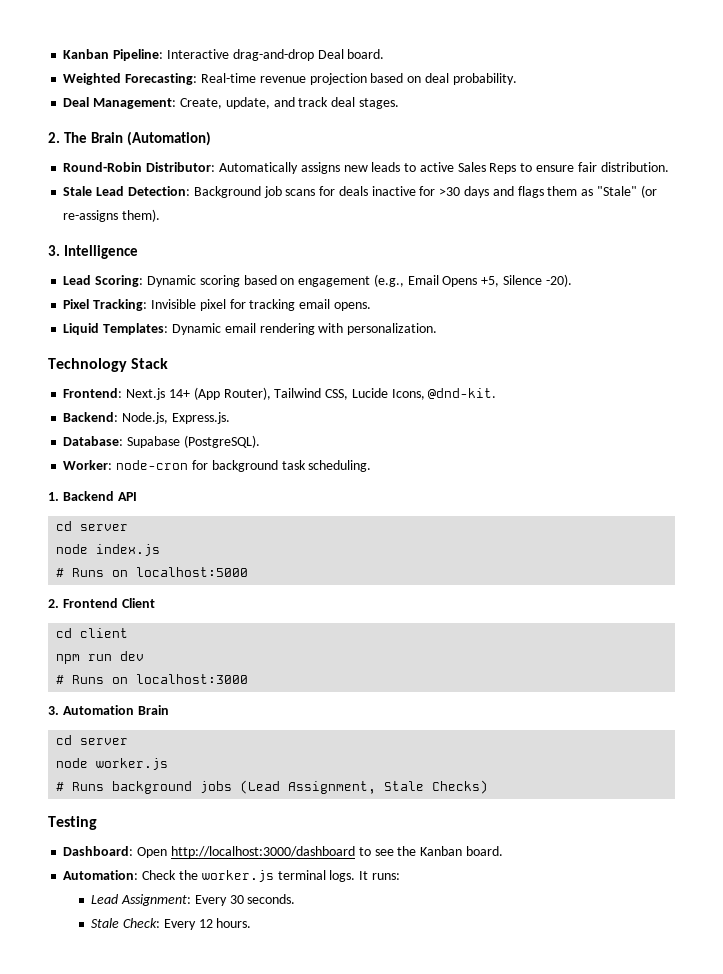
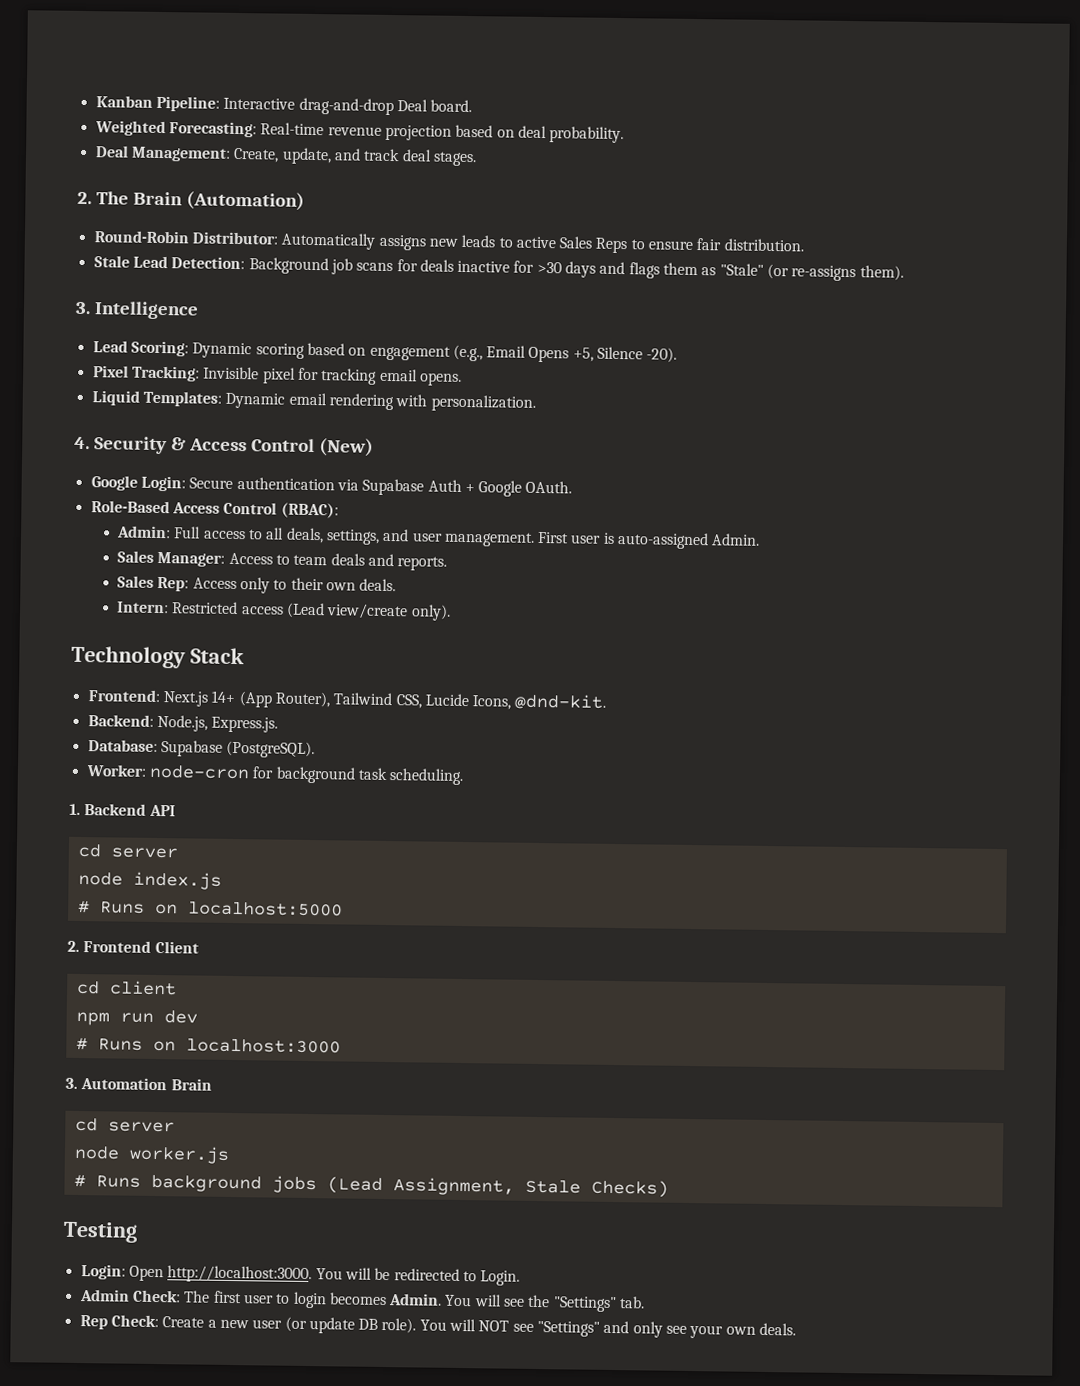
(438, 329) none -> [74,436,374,457] [90,475,573,497] [90,500,339,519] [115,525,761,550] [116,550,448,571] [116,575,397,594] [116,601,451,621] // 4. Security & Access Control (New) // Google Login: Secure authentication via Supabase Auth + Google OAuth. // Role-Based Access Control (RBAC): // Admin: Full access to all deals, settings, and user management. First user is auto-assigned Admin. // Sales Manager: Access to team deals and reports. // Sales Rep: Access only to their own deals. // Intern: Restricted access (Lead view/create only).
[63,846,503,858] [63,870,400,882] [91,894,296,906] [91,918,252,930] Dashboard: Open http://localhost:3000/dashboard to see the Kanban board. // Automation: Check the worker.js terminal logs. It runs: // Lead Assignment: Every 30 seconds. // Stale Check: Every 12 hours. -> [80,1264,521,1286] [79,1289,646,1313] [79,1314,797,1339] Login: Open http://localhost:3000. You will be redirected to Login. // Admin Check: The first user to login becomes Admin. You will see the "Settings" tab. // Rep Check: Create a new user (or update DB role). You will NOT see "Settings" and only see your own deals.

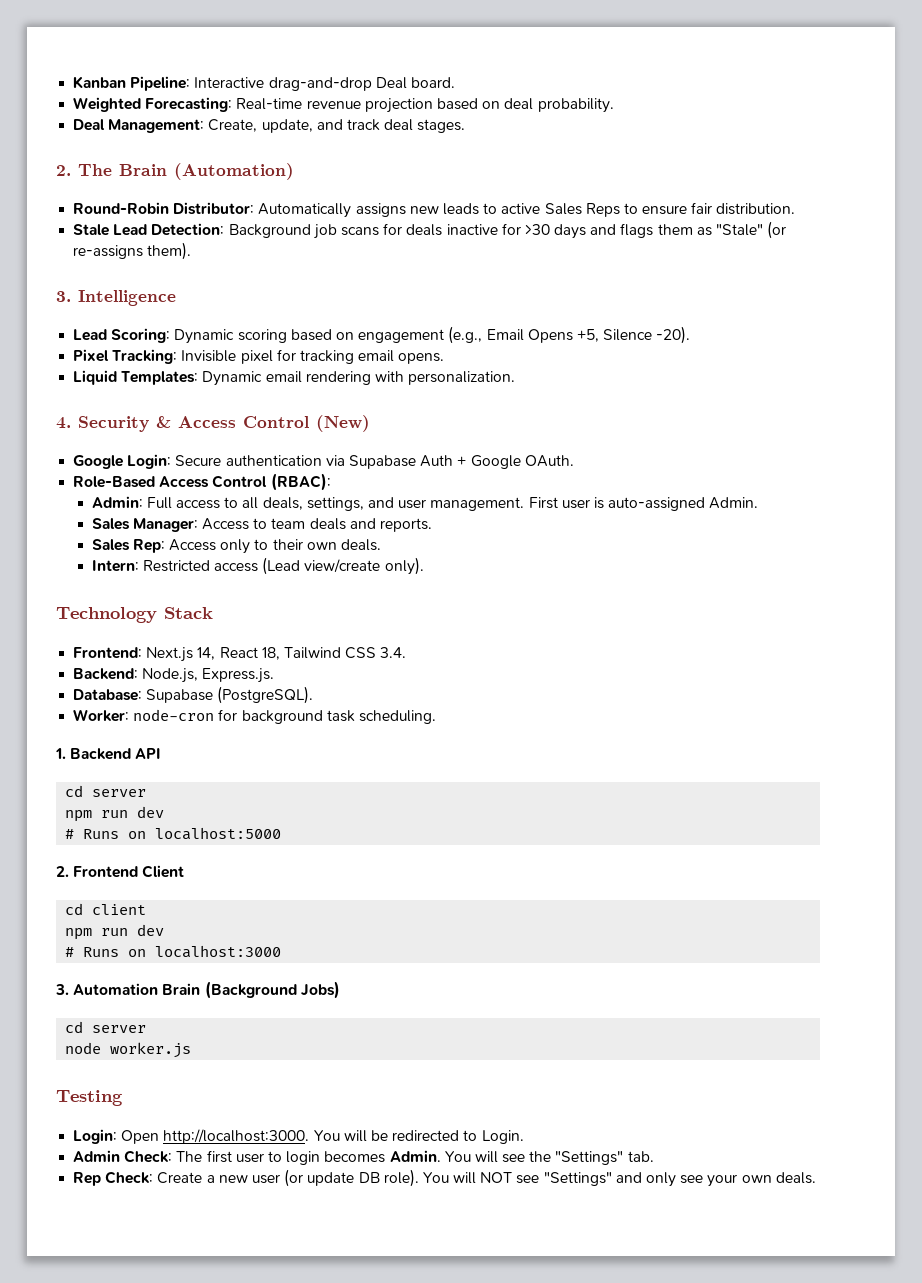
[211,690,607,710] 14+ (App Router), Tailwind CSS, Lucide Icons, @dnd-kit. -> [197,647,407,660] 14, React 18, Tailwind CSS 3.4.
[77,871,222,890] node index.js -> [65,806,165,822] npm run dev
(212, 1084) none -> [204,981,340,999] (Background Jobs)
[73,1174,669,1198] // # Runs background jobs (Lead Assignment, Stale Checks) -> (192, 1050) none

